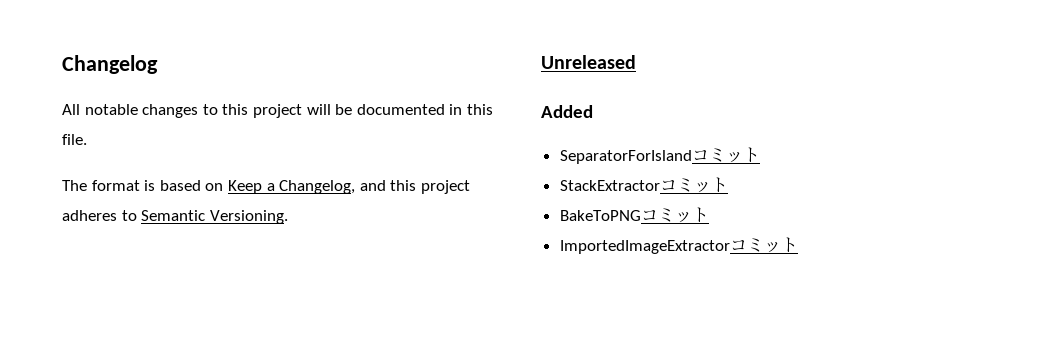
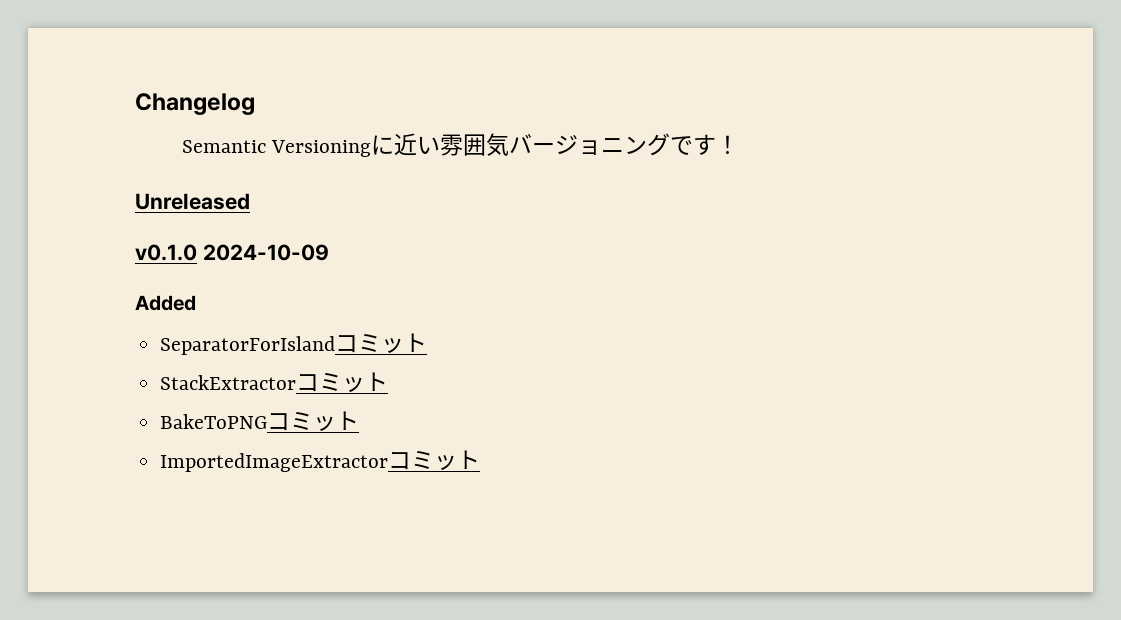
[62,104,493,118] [62,134,87,145] [62,180,470,194] [62,210,288,224] All notable changes to this project will be documented in this file. // The format is based on Keep a Changelog, and this project adheres to Semantic Versioning. -> [182,133,740,157] Semantic Versioningに近い雰囲気バージョニングです！
(636, 62) none -> [135,244,329,261] // v0.1.0 2024-10-09

